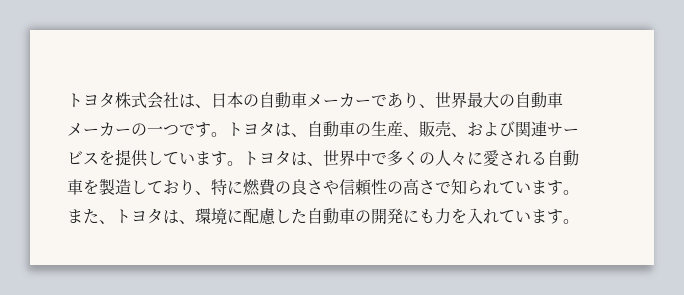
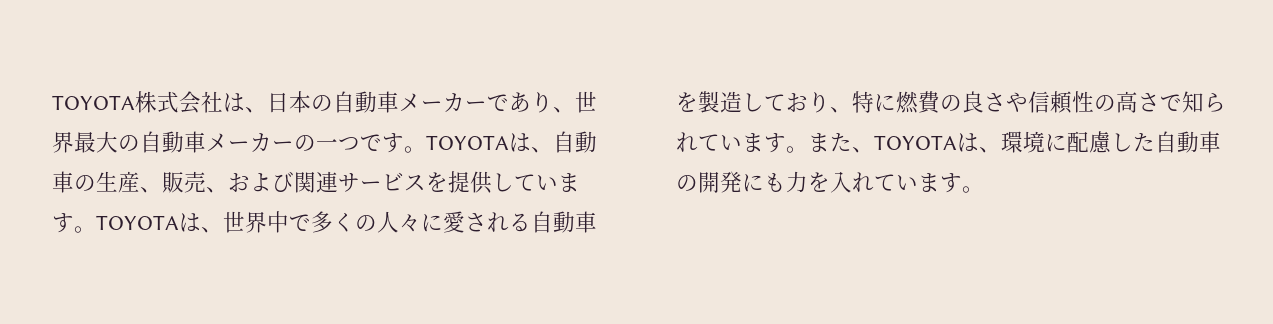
[67,92,115,108] トヨタ -> [52,95,135,110] TOYOTA
[227,121,275,137] トヨタ -> [426,135,509,150] TOYOTA
[243,150,291,166] トヨタ -> [96,215,179,230] TOYOTA
[115,208,163,224] トヨタ -> [874,135,957,150] TOYOTA

